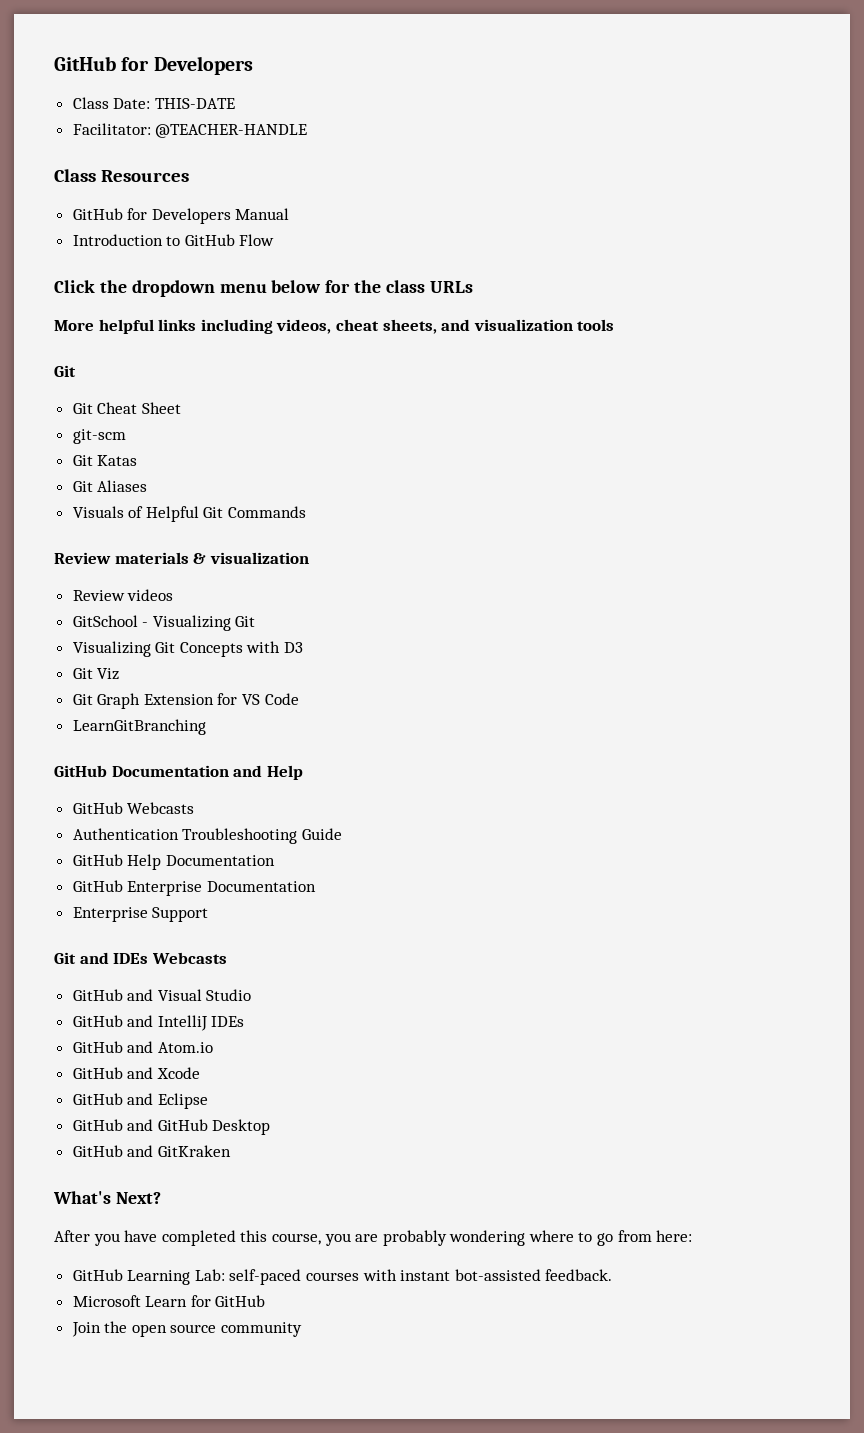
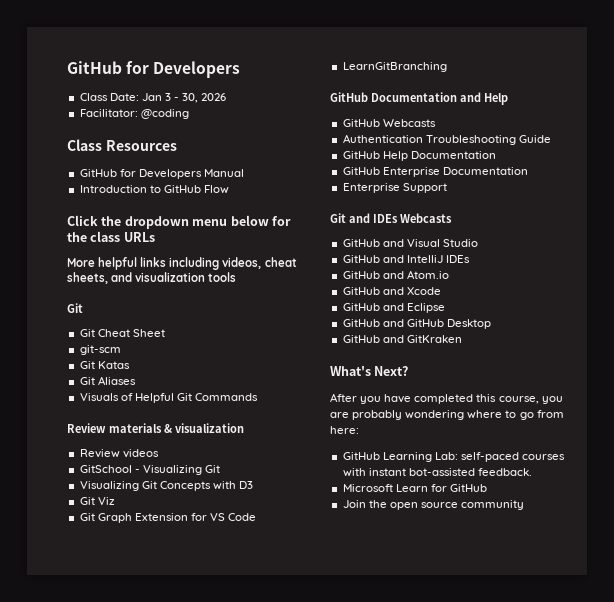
[154,98,235,109] THIS-DATE -> [141,93,227,103] Jan 3 - 30, 2026
[155,124,308,138] @TEACHER-HANDLE -> [140,109,189,119] @coding

